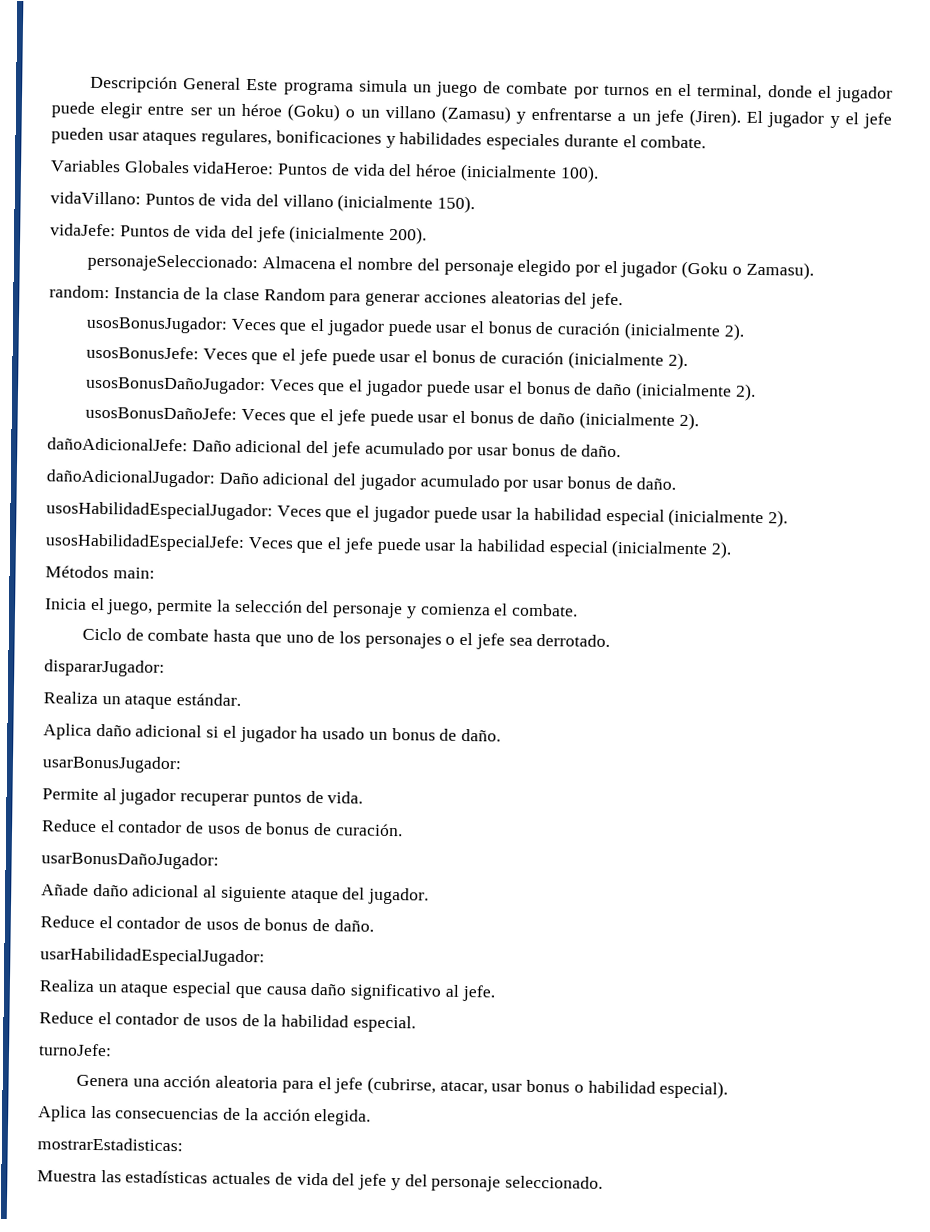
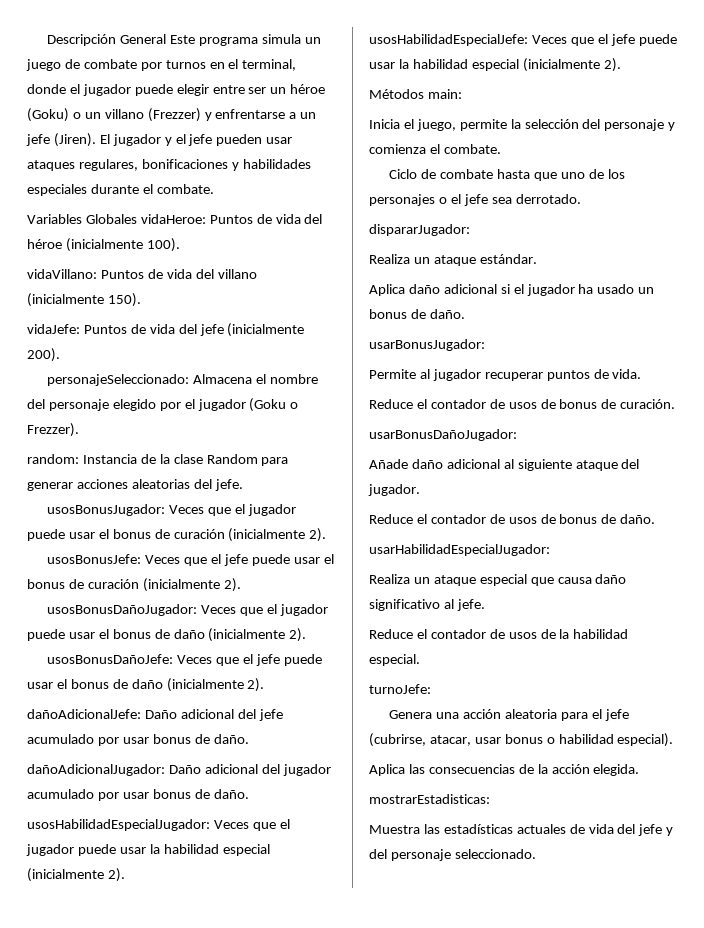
[440,105,511,124] (Zamasu) -> [147,108,201,122] (Frezzer)
[745,261,814,280] Zamasu). -> [27,423,79,437] Frezzer).

